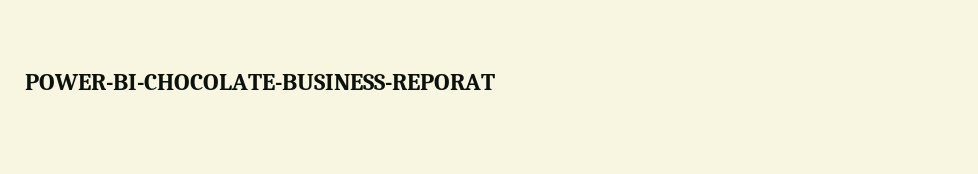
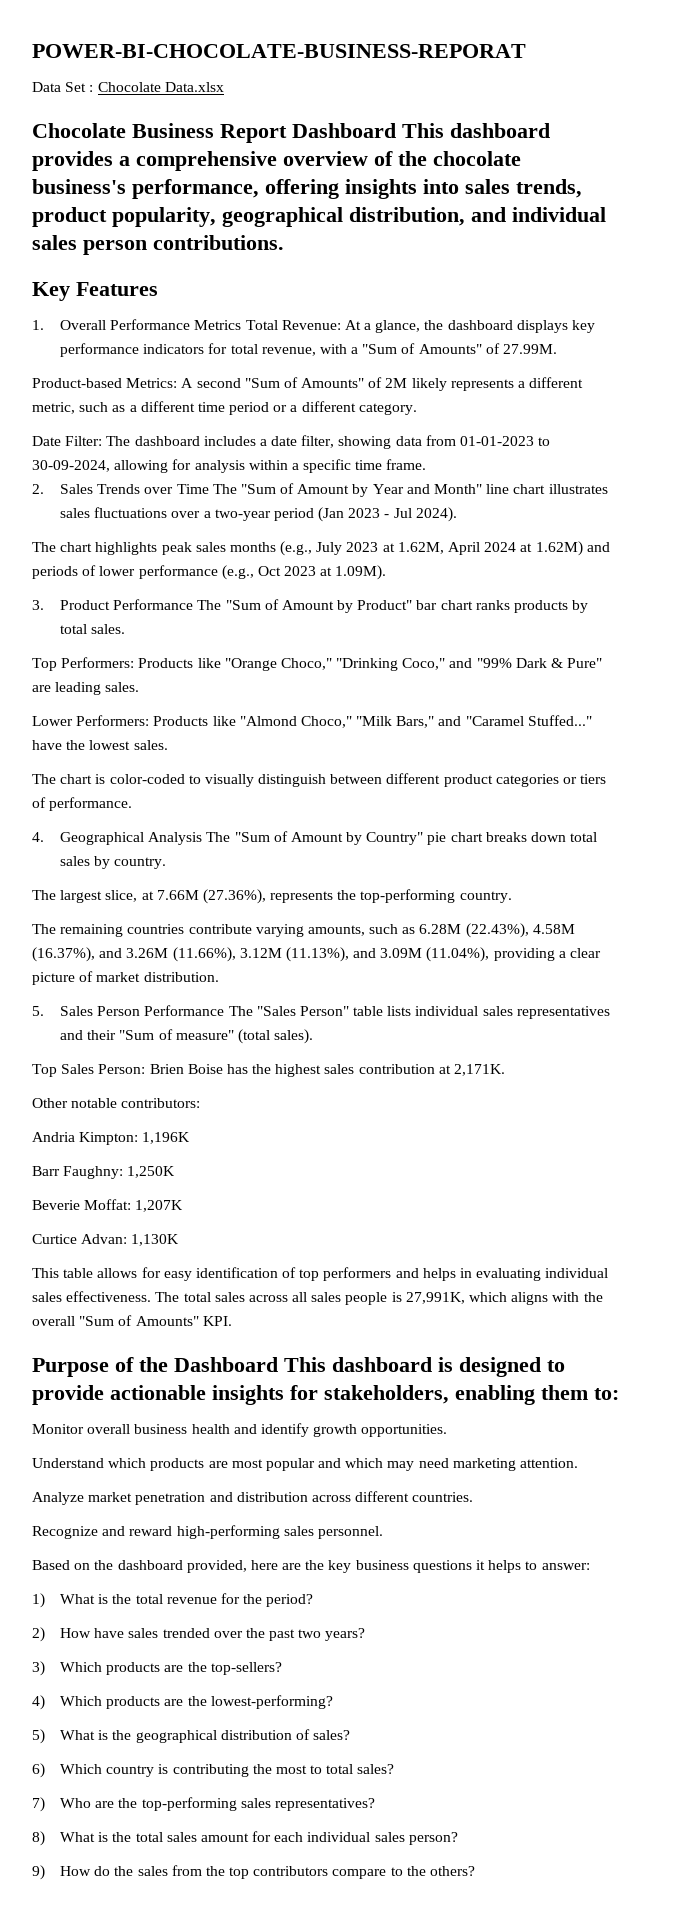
(495, 82) none -> [32,82,224,92] [32,123,550,143] [32,151,521,171] [32,179,582,199] [32,207,606,227] [32,235,284,255] [32,282,158,301] [32,319,596,333] [59,343,558,357] [32,377,584,391] [32,401,417,415] [32,435,551,449] [32,459,427,473] [32,483,608,497] [59,507,457,522] [32,541,610,556] [32,565,387,580] [32,599,589,613] [59,624,126,634] [32,657,603,671] [32,682,140,695] [32,715,592,728] [32,740,168,750] [32,773,607,787] [32,797,133,811] [32,831,598,845] [59,856,167,869] [32,889,512,904] [32,923,575,938] [32,947,602,962] [32,971,219,985] [32,1005,610,1019] [59,1029,314,1044] [32,1064,506,1077] [32,1098,201,1108] [32,1132,191,1145] [32,1166,176,1179] [32,1199,184,1212] [32,1234,180,1246] [32,1267,609,1281] [32,1291,603,1305] [32,1315,232,1326] [32,1357,565,1377] [32,1385,619,1405] [32,1423,448,1437] [32,1458,579,1471] [32,1491,474,1505] [32,1525,383,1539] [32,1560,590,1573] [32,1593,314,1608] [32,1627,366,1642] [32,1661,282,1676] [32,1695,333,1710] [32,1729,351,1744] [32,1763,395,1778] [32,1797,375,1812] [32,1831,458,1846] [32,1865,476,1880] // Data Set : Chocolate Data.xlsx // Chocolate Business Report Dashboard This dashboard provides a comprehensive overview of the chocolate business's performance, offering insights into sales trends, product popularity, geographical distribution, and individual sales person contributions. // Key Features // 1. Overall Performance Metrics Total Revenue: At a glance, the dashboard displays key performance indicators for total revenue, with a "Sum of Amounts" of 27.99M. // Product-based Metrics: A second "Sum of Amounts" of 2M likely represents a different metric, such as a different time period or a different category. // Date Filter: The dashboard includes a date filter, showing data from 01-01-2023 to 30-09-2024, allowing for analysis within a specific time frame. // 2. Sales Trends over Time The "Sum of Amount by Year and Month" line chart illustrates sales fluctuations over a two-year period (Jan 2023 - Jul 2024). // The chart highlights peak sales months (e.g., July 2023 at 1.62M, April 2024 at 1.62M) and periods of lower performance (e.g., Oct 2023 at 1.09M). // 3. Product Performance The "Sum of Amount by Product" bar chart ranks products by total sales. // Top Performers: Products like "Orange Choco," "Drinking Coco," and "99% Dark & Pure" are leading sales. // Lower Performers: Products like "Almond Choco," "Milk Bars," and "Caramel Stuffed..." have the lowest sales. // The chart is color-coded to visually distinguish between different product categories or tiers of performance. // 4. Geographical Analysis The "Sum of Amount by Country" pie chart breaks down total sales by country. // The largest slice, at 7.66M (27.36%), represents the top-performing country. // The remaining countries contribute varying amounts, such as 6.28M (22.43%), 4.58M (16.37%), and 3.26M (11.66%), 3.12M (11.13%), and 3.09M (11.04%), providing a clear picture of market distribution. // 5. Sales Person Performance The "Sales Person" table lists individual sales representatives and their "Sum of measure" (total sales). // Top Sales Person: Brien Boise has the highest sales contribution at 2,171K. // Other notable contributors: // Andria Kimpton: 1,196K // Barr Faughny: 1,250K // Beverie Moffat: 1,207K // Curtice Advan: 1,130K // This table allows for easy identification of top performers and helps in evaluating individual sales effectiveness. The total sales across all sales people is 27,991K, which aligns with the overall "Sum of Amounts" KPI. // Purpose of the Dashboard This dashboard is designed to provide actionable insights for stakeholders, enabling them to: // Monitor overall business health and identify growth opportunities. // Understand which products are most popular and which may need marketing attention. // Analyze market penetration and distribution across different countries. // Recognize and reward high-performing sales personnel. // Based on the dashboard provided, here are the key business questions it helps to answer: // 1) What is the total revenue for the period? // 2) How have sales trended over the past two years? // 3) Which products are the top-sellers? // 4) Which products are the lowest-performing? // 5) What is the geographical distribution of sales? // 6) Which country is contributing the most to total sales? // 7) Who are the top-performing sales representatives? // 8) What is the total sales amount for each individual sales person? // 9) How do the sales from the top contributors compare to the others?

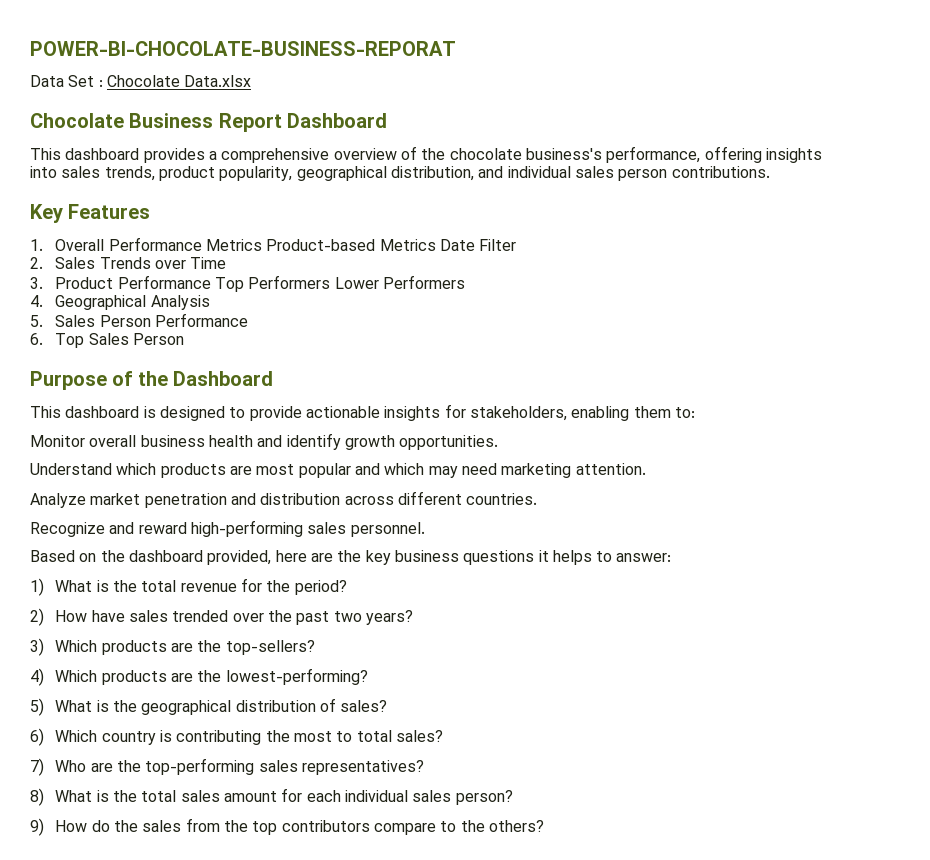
(396, 130) none -> (388, 120) //
[245,320,596,333] [59,343,558,357] [32,377,584,391] [32,401,417,415] [32,435,551,449] [32,459,427,473] Total Revenue: At a glance, the dashboard displays key performance indicators for total revenue, with a "Sum of Amounts" of 27.99M. // Product-based Metrics: A second "Sum of Amounts" of 2M likely represents a different metric, such as a different time period or a different category. // Date Filter: The dashboard includes a date filter, showing data from 01-01-2023 to 30-09-2024, allowing for analysis within a specific time frame. -> [266,239,517,251] Product-based Metrics Date Filter
[212,483,608,497] [59,507,457,522] [32,541,610,556] [32,565,387,580] [32,599,589,613] [59,624,126,634] [32,657,603,671] [32,682,140,695] [32,715,592,728] [32,740,168,750] [32,773,607,787] [32,797,133,811] [32,831,598,845] [59,856,167,869] [32,889,512,904] [32,923,575,938] [32,947,602,962] [32,971,219,985] [32,1005,610,1019] [59,1029,314,1044] [32,1064,506,1077] [32,1098,201,1108] [32,1132,191,1145] [32,1166,176,1179] [32,1199,184,1212] [32,1234,180,1246] [32,1267,609,1281] [32,1291,603,1305] [32,1315,232,1326] The "Sum of Amount by Year and Month" line chart illustrates sales fluctuations over a two-year period (Jan 2023 - Jul 2024). // The chart highlights peak sales months (e.g., July 2023 at 1.62M, April 2024 at 1.62M) and periods of lower performance (e.g., Oct 2023 at 1.09M). // 3. Product Performance The "Sum of Amount by Product" bar chart ranks products by total sales. // Top Performers: Products like "Orange Choco," "Drinking Coco," and "99% Dark & Pure" are leading sales. // Lower Performers: Products like "Almond Choco," "Milk Bars," and "Caramel Stuffed..." have the lowest sales. // The chart is color-coded to visually distinguish between different product categories or tiers of performance. // 4. Geographical Analysis The "Sum of Amount by Country" pie chart breaks down total sales by country. // The largest slice, at 7.66M (27.36%), represents the top-performing country. // The remaining countries contribute varying amounts, such as 6.28M (22.43%), 4.58M (16.37%), and 3.26M (11.66%), 3.12M (11.13%), and 3.09M (11.04%), providing a clear picture of market distribution. // 5. Sales Person Performance The "Sales Person" table lists individual sales representatives and their "Sum of measure" (total sales). // Top Sales Person: Brien Boise has the highest sales contribution at 2,171K. // Other notable contributors: // Andria Kimpton: 1,196K // Barr Faughny: 1,250K // Beverie Moffat: 1,207K // Curtice Advan: 1,130K // This table allows for easy identification of top performers and helps in evaluating individual sales effectiveness. The total sales across all sales people is 27,991K, which aligns with the overall "Sum of Amounts" KPI. -> [30,275,466,292] [30,295,210,310] [30,313,249,327] [30,333,185,348] // 3. Product Performance Top Performers Lower Performers // 4. Geographical Analysis // 5. Sales Person Performance // 6. Top Sales Person
(278, 1364) none -> (274, 378) //

